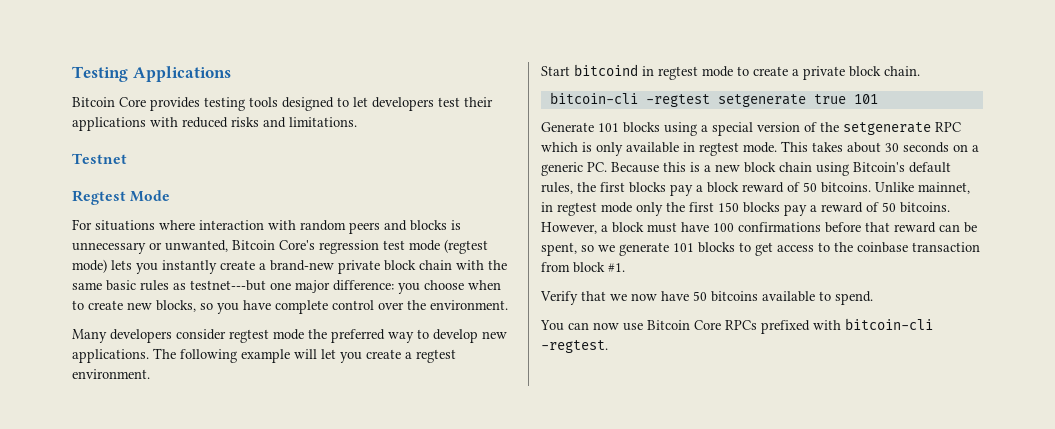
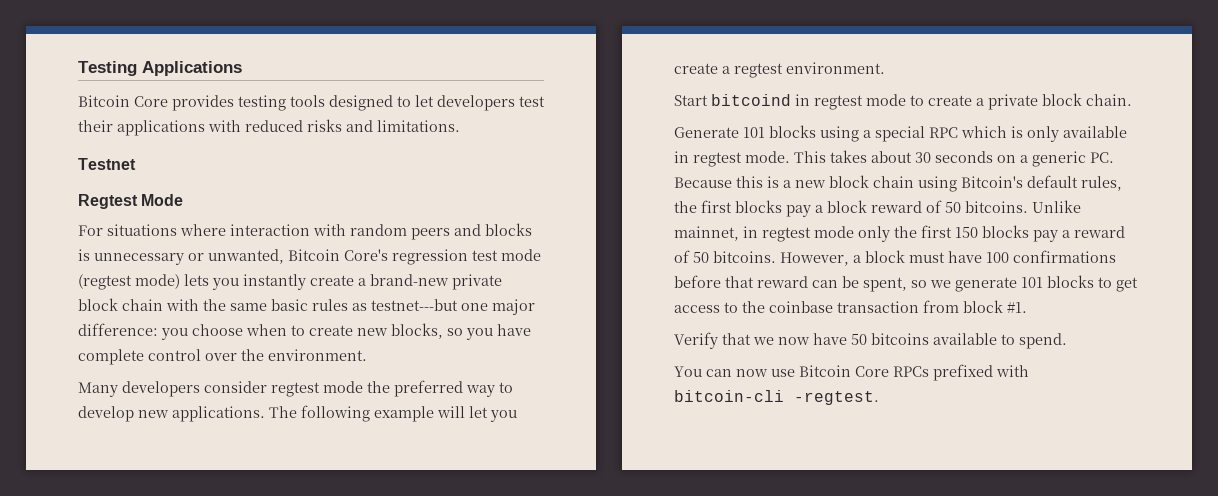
[549,92,878,107] // bitcoin-cli -regtest setgenerate true 101 -> (1132, 100) none
[757,122,931,135] version of the setgenerate -> (925, 134) none

